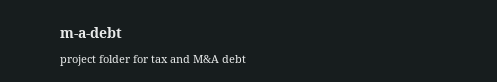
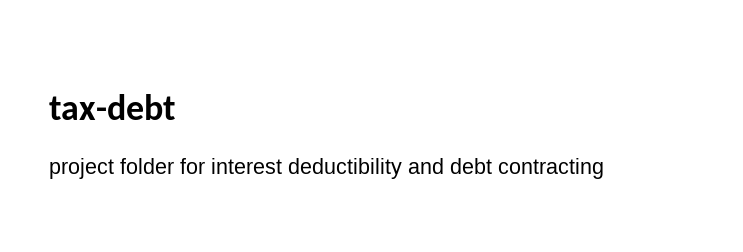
[60,27,122,38] m-a-debt -> [49,94,175,120] tax-debt
[151,55,246,63] tax and M&A debt -> [211,158,604,179] interest deductibility and debt contracting

